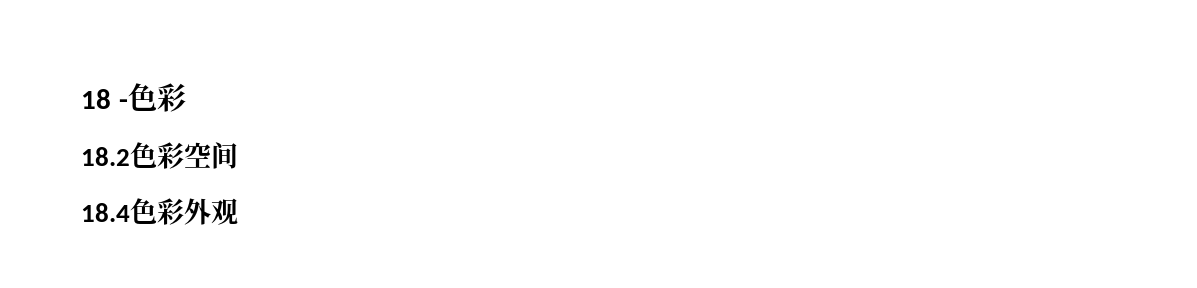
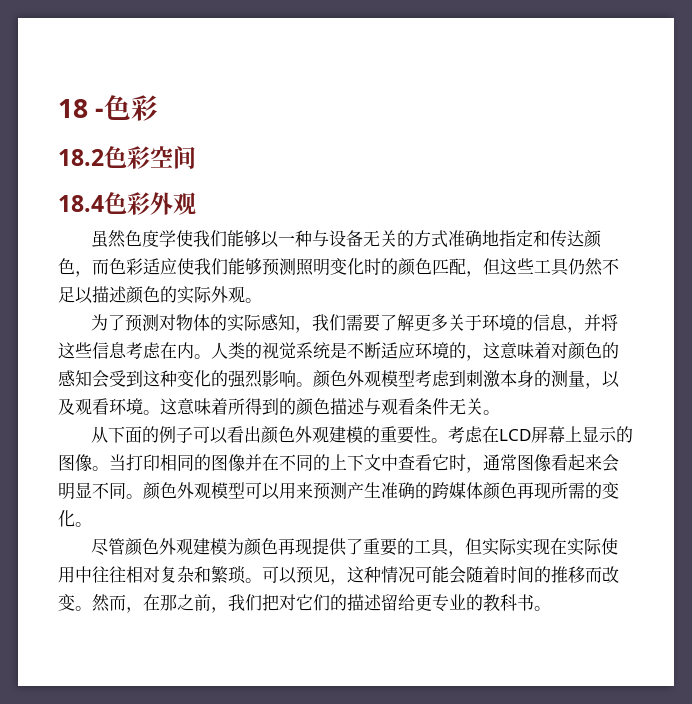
(238, 211) none -> [91,230,603,248] [58,258,619,277] [58,286,262,304] [91,314,619,333] [58,342,619,361] [58,370,620,389] [58,398,500,416] [91,426,634,444] [58,454,619,473] [58,482,619,500] [58,510,92,527] [91,538,619,557] [58,565,619,585] [58,594,551,613] // 虽然色度学使我们能够以一种与设备无关的方式准确地指定和传达颜色，而色彩适应使我们能够预测照明变化时的颜色匹配，但这些工具仍然不足以描述颜色的实际外观。 // 为了预测对物体的实际感知，我们需要了解更多关于环境的信息，并将这些信息考虑在内。人类的视觉系统是不断适应环境的，这意味着对颜色的感知会受到这种变化的强烈影响。颜色外观模型考虑到刺激本身的测量，以及观看环境。这意味着所得到的颜色描述与观看条件无关。 // 从下面的例子可以看出颜色外观建模的重要性。考虑在LCD屏幕上显示的图像。当打印相同的图像并在不同的上下文中查看它时，通常图像看起来会明显不同。颜色外观模型可以用来预测产生准确的跨媒体颜色再现所需的变化。 // 尽管颜色外观建模为颜色再现提供了重要的工具，但实际实现在实际使用中往往相对复杂和繁琐。可以预见，这种情况可能会随着时间的推移而改变。然而，在那之前，我们把对它们的描述留给更专业的教科书。

